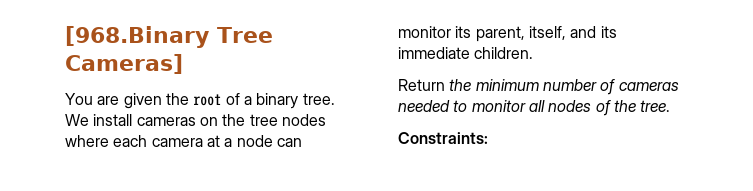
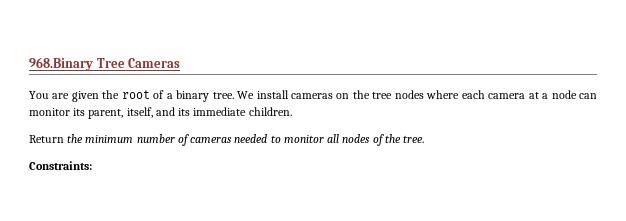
[65,26,273,48] [65,54,183,74] [968.Binary Tree Cameras] -> [29,57,181,71] 968.Binary Tree Cameras

